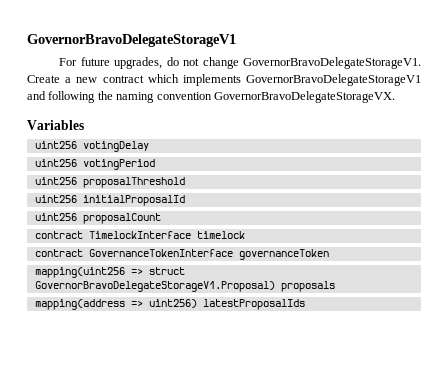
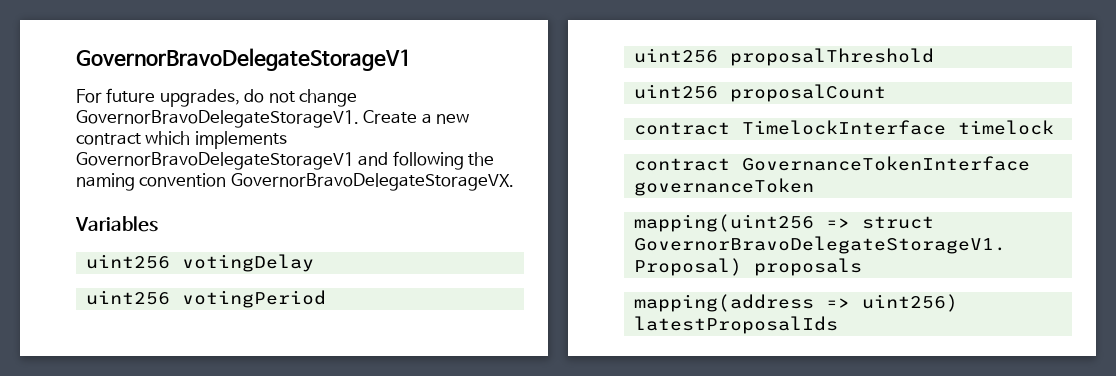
[34,195,185,206] // uint256 initialProposalId -> (934, 57) none

